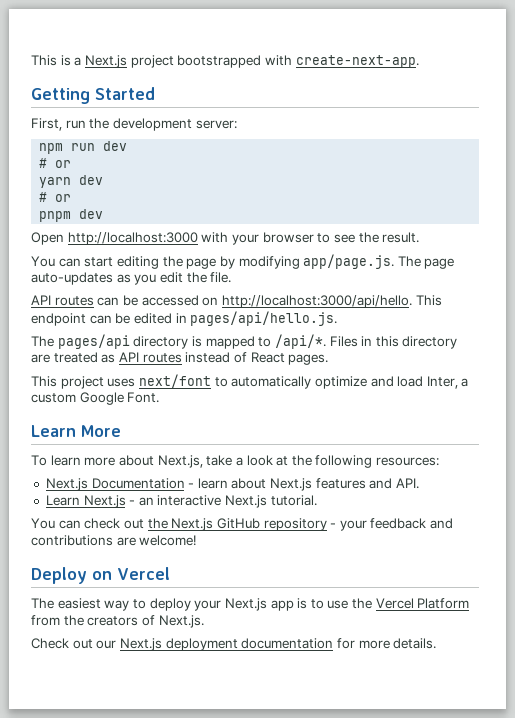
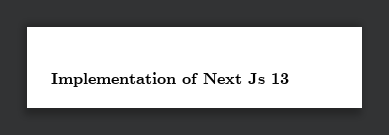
[31,55,419,68] [31,87,155,104] [31,118,237,131] [39,141,128,154] [39,158,72,168] [39,175,104,188] [39,192,72,202] [39,209,104,222] [31,232,420,245] [31,254,455,269] [31,272,232,285] [31,295,442,308] [31,311,338,326] [31,334,458,349] [31,352,329,365] [31,374,469,389] [31,392,160,405] [31,425,121,437] [31,455,440,468] [45,478,420,491] [45,495,317,508] [31,518,454,531] [31,535,197,546] [31,567,170,584] [31,598,470,611] [31,615,204,628] [31,638,437,651] This is a Next.js project bootstrapped with create-next-app. // Getting Started // First, run the development server: // npm run dev // # or // yarn dev // # or // pnpm dev // Open http://localhost:3000 with your browser to see the result. // You can start editing the page by modifying app/page.js. The page auto-updates as you edit the file. // API routes can be accessed on http://localhost:3000/api/hello. This endpoint can be edited in pages/api/hello.js. // The pages/api directory is mapped to /api/*. Files in this directory are treated as API routes instead of React pages. // This project uses next/font to automatically optimize and load Inter, a custom Google Font. // Learn More // To learn more about Next.js, take a look at the following resources: // Next.js Documentation - learn about Next.js features and API. // Learn Next.js - an interactive Next.js tutorial. // You can check out the Next.js GitHub repository - your feedback and contributions are welcome! // Deploy on Vercel // The easiest way to deploy your Next.js app is to use the Vercel Platform from the creators of Next.js. // Check out our Next.js deployment documentation for more details. -> [51,72,289,87] Implementation of Next Js 13

